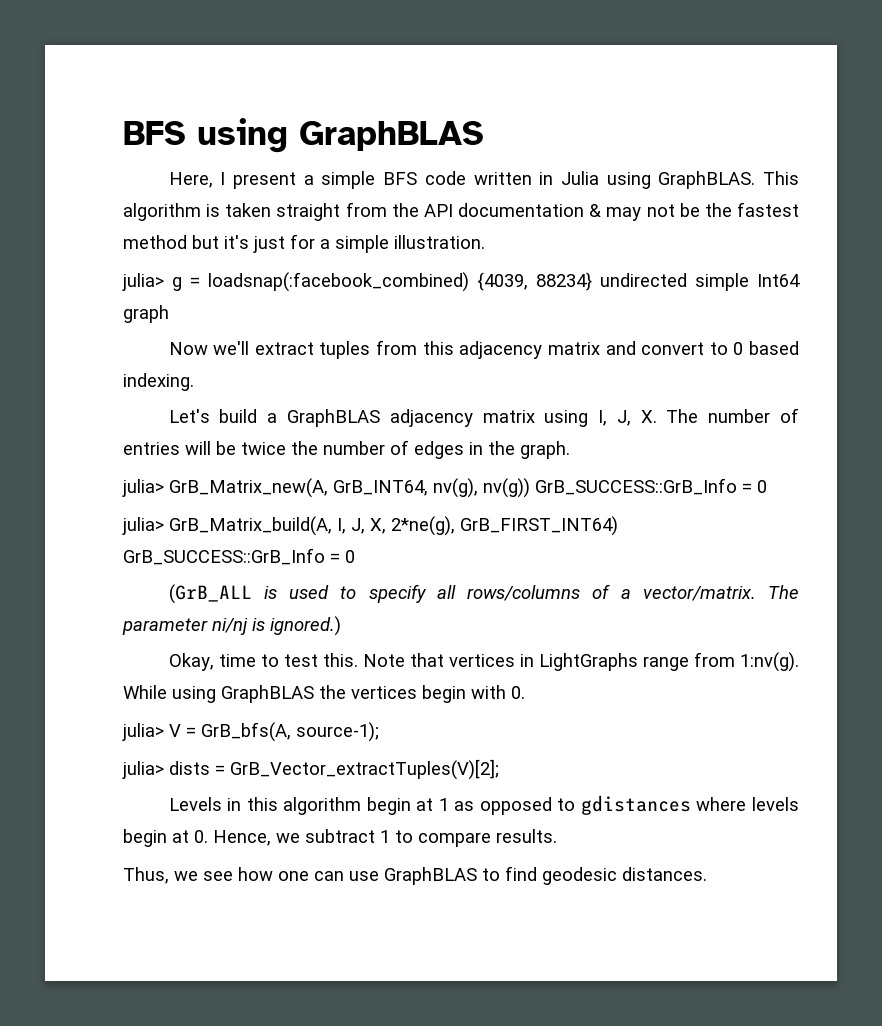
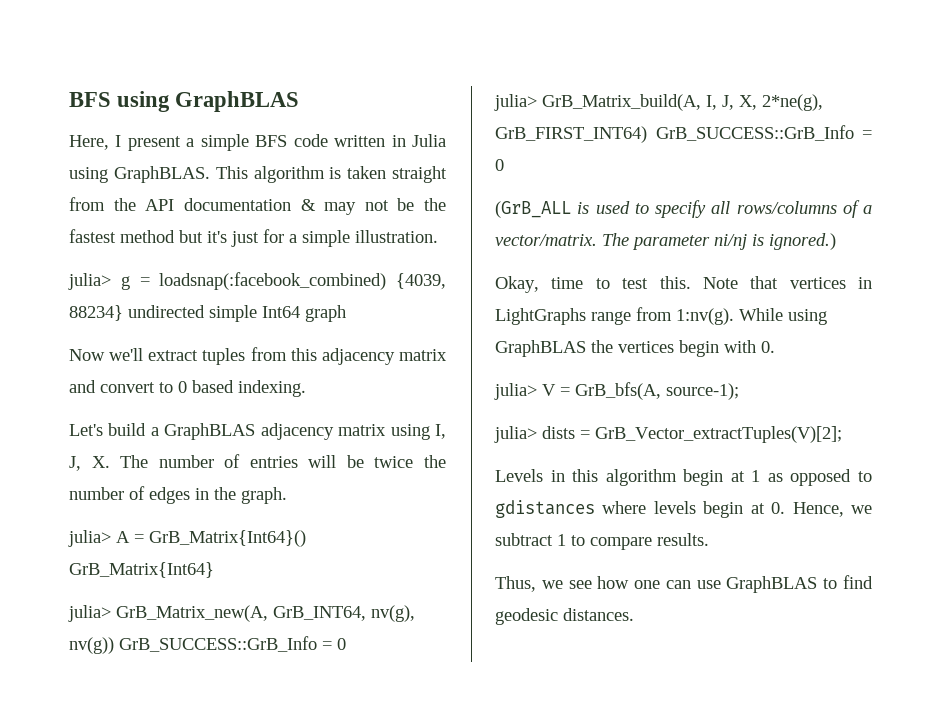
(570, 450) none -> [68,530,306,547] [69,562,214,578] // julia> A = GrB_Matrix{Int64}() GrB_Matrix{Int64}

